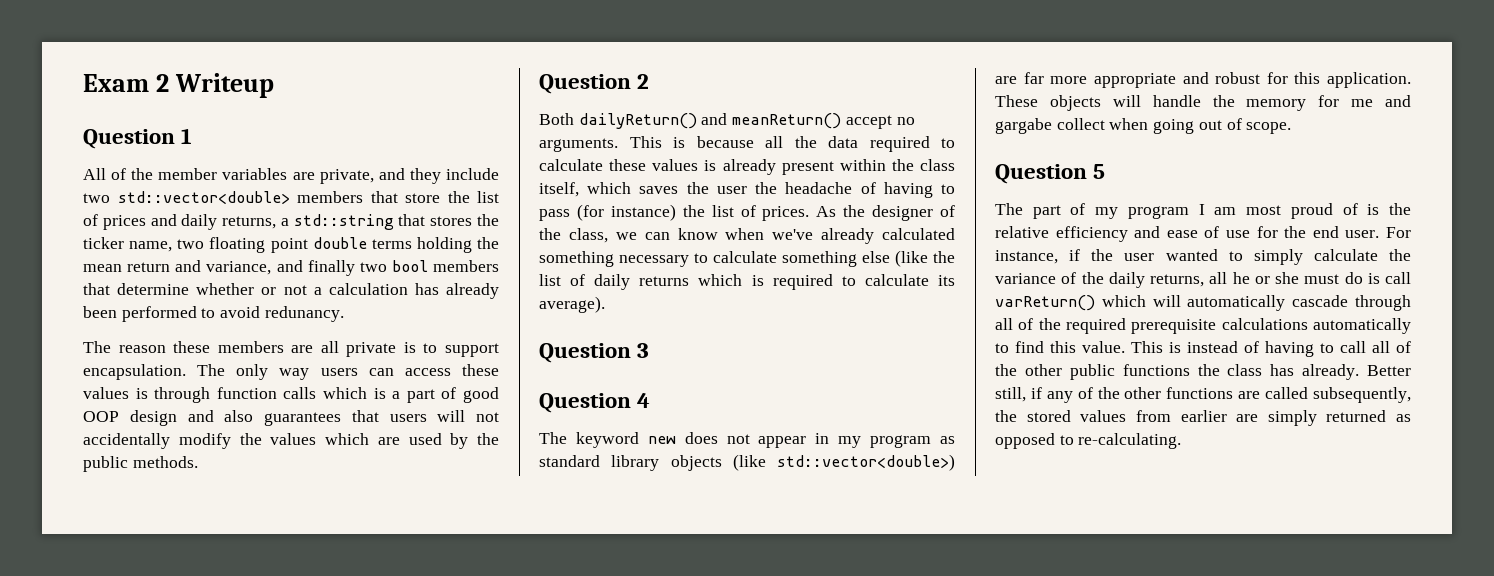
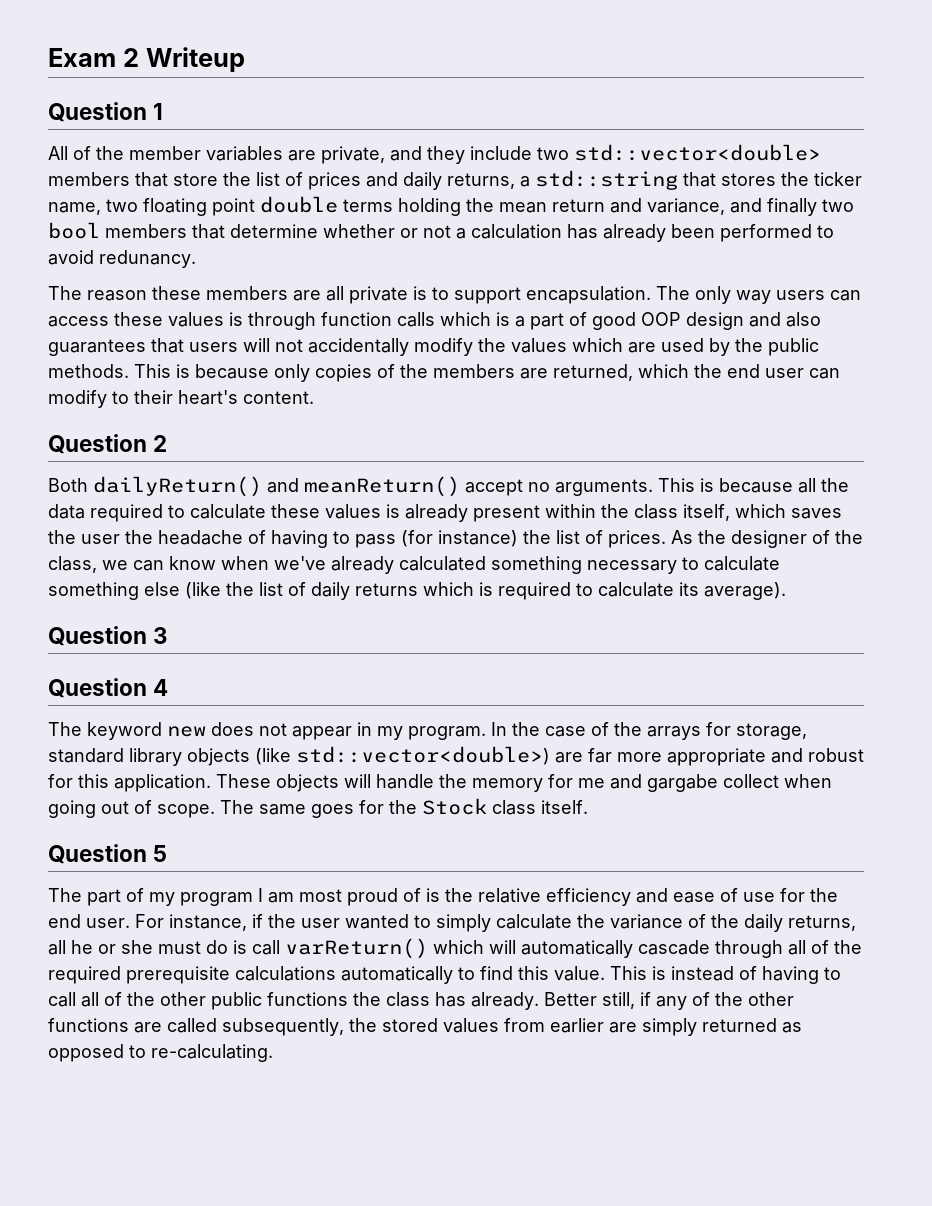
(198, 462) none -> [134,364,840,382] [48,390,314,408] This is because only copies of the members are returned, which the end user can modify to their heart's content.
[870,435,956,448] program as -> [408,722,807,740] program. In the case of the arrays for storage,
(1292, 128) none -> [220,798,588,818] The same goes for the Stock class itself.

